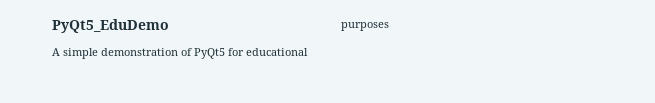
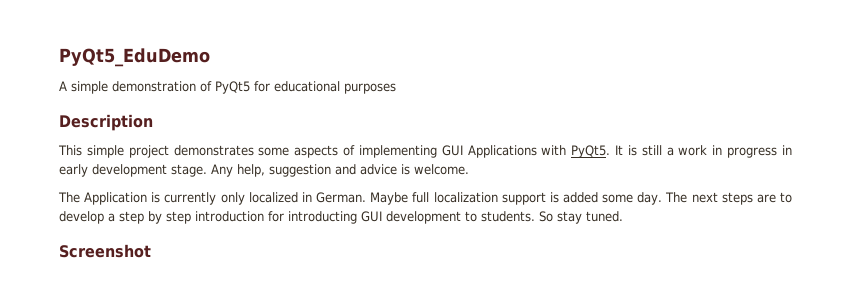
(389, 26) none -> [59,114,153,131] [58,145,793,158] [59,164,469,177] [58,192,793,205] [59,211,623,224] [59,244,151,258] // Description // This simple project demonstrates some aspects of implementing GUI Applications with PyQt5. It is still a work in progress in early development stage. Any help, suggestion and advice is welcome. // The Application is currently only localized in German. Maybe full localization support is added some day. The next steps are to develop a step by step introduction for introducting GUI development to students. So stay tuned. // Screenshot

